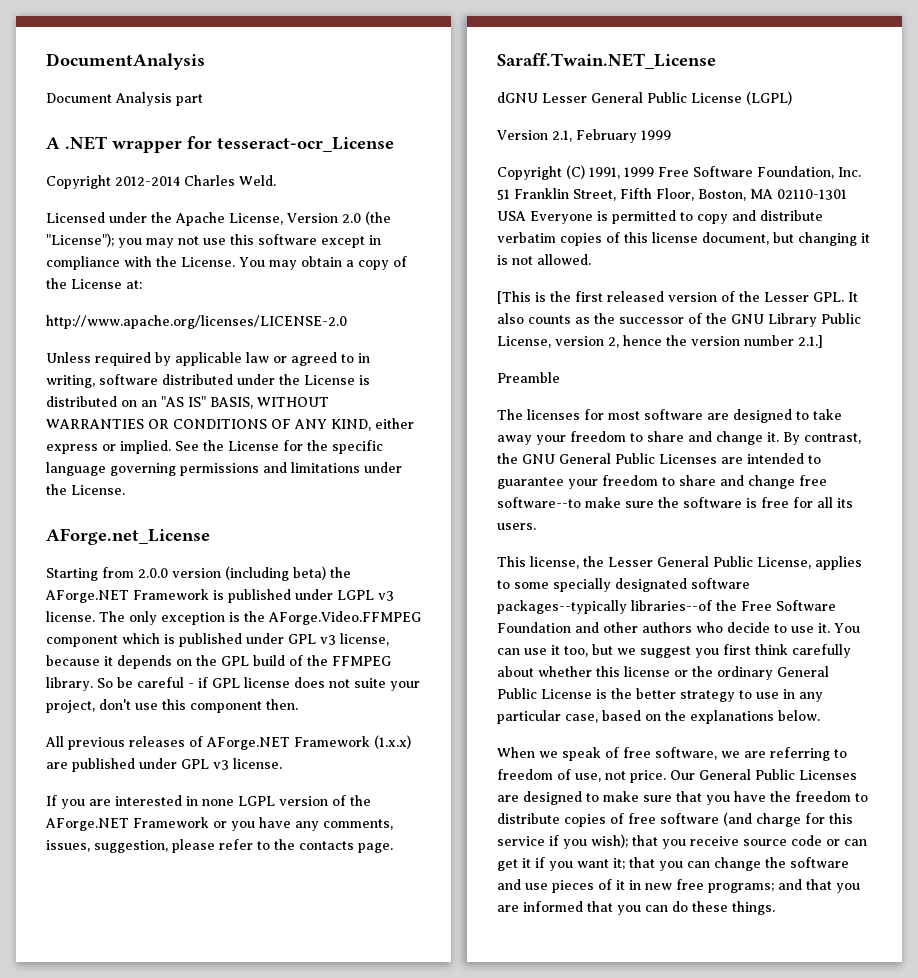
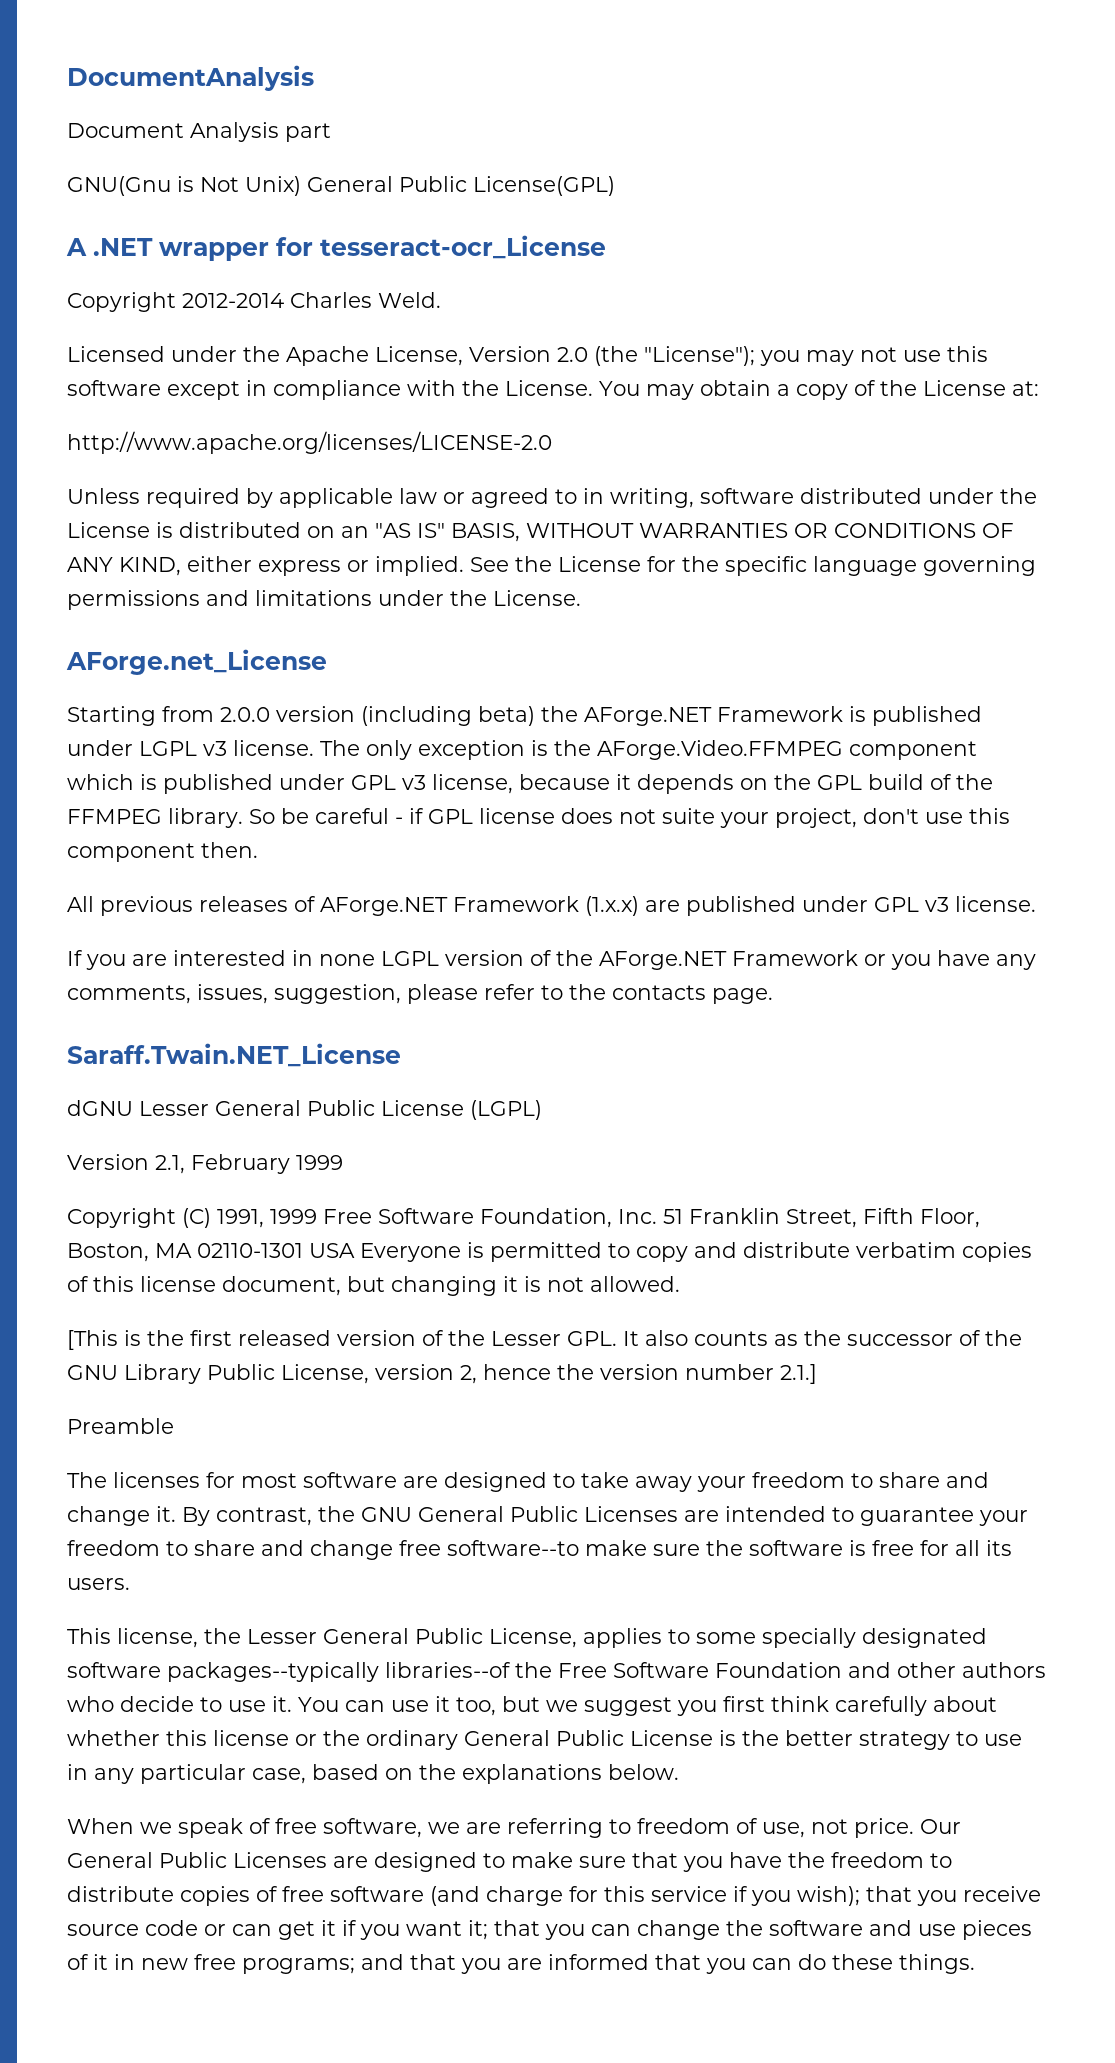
(203, 100) none -> [67,176,615,196] // GNU(Gnu is Not Unix) General Public License(GPL)

